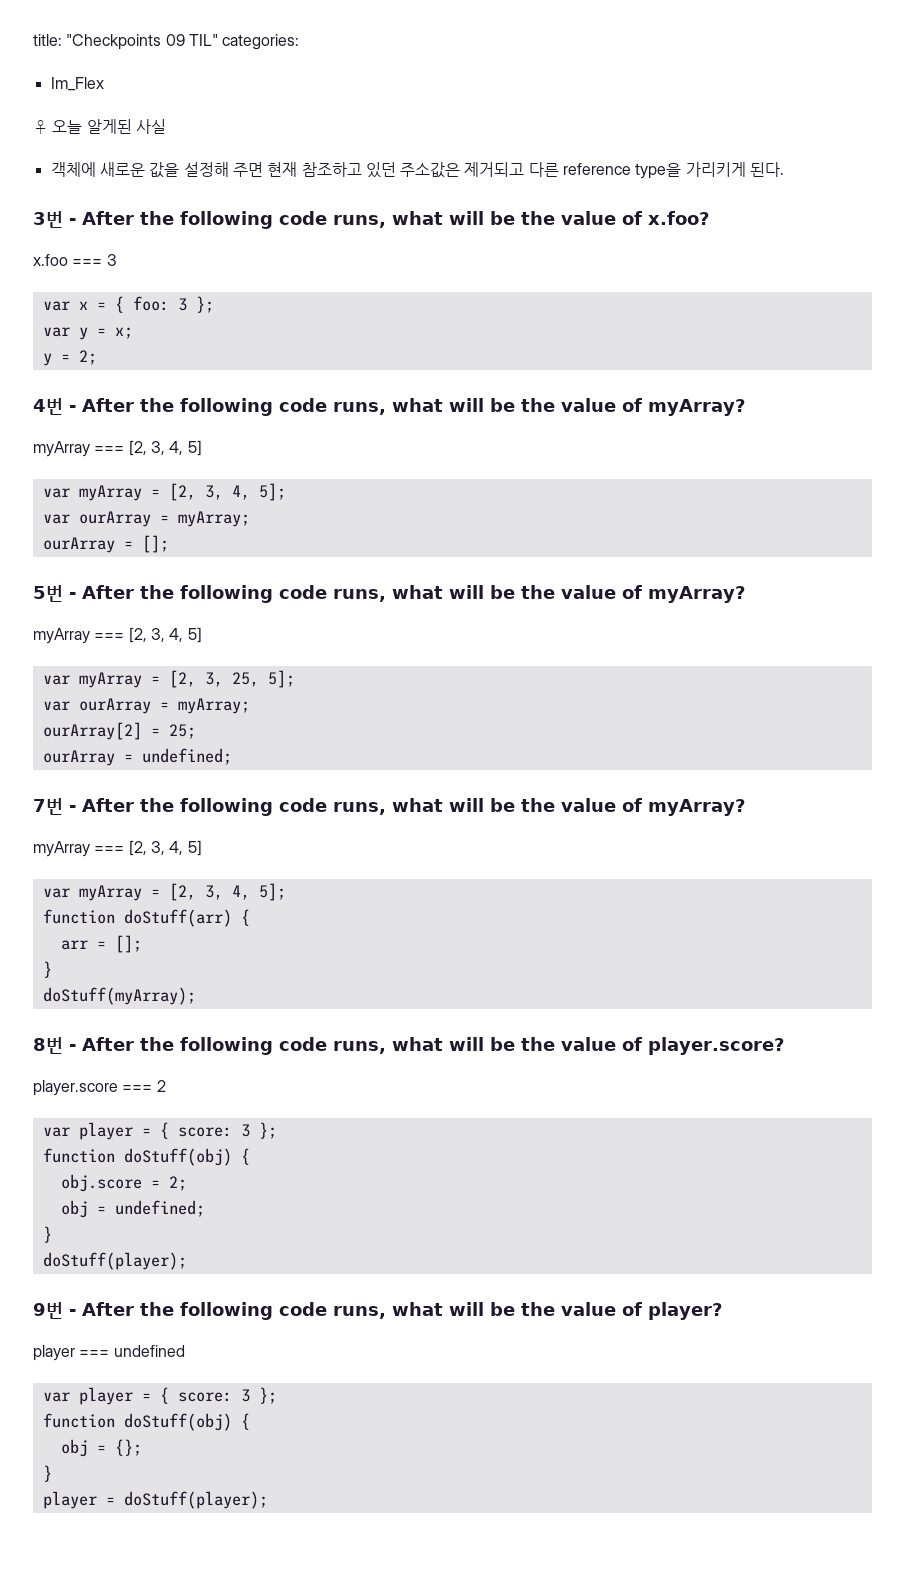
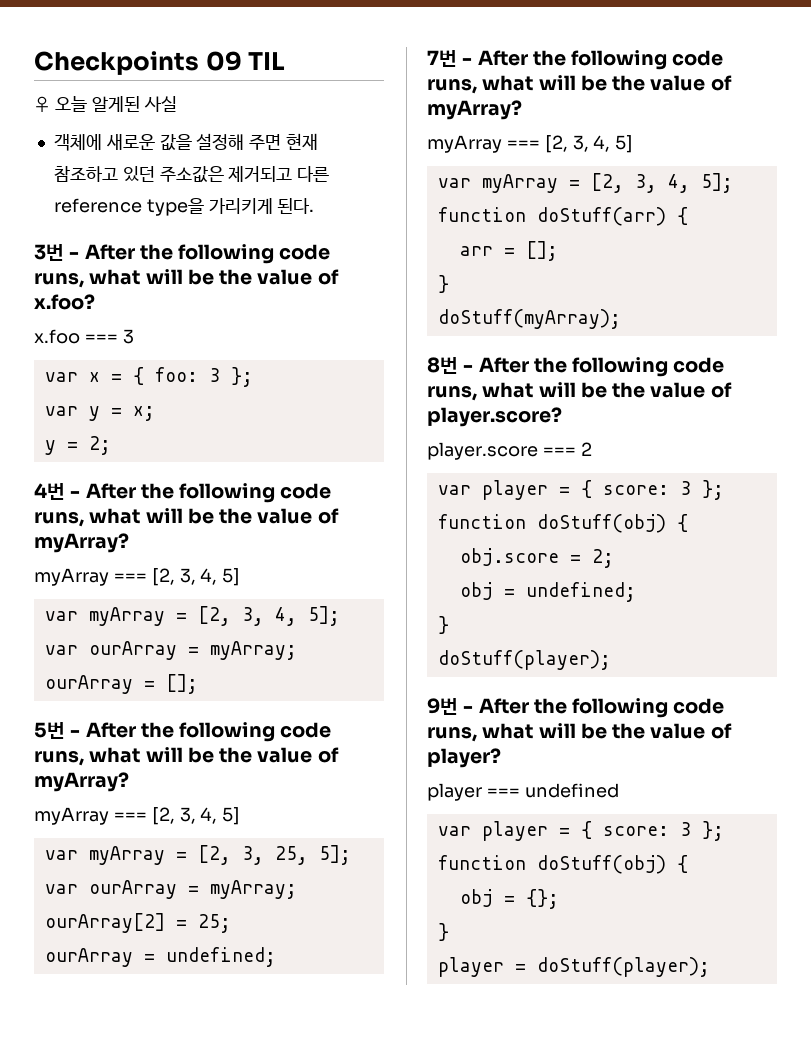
[33,34,300,50] [50,77,104,91] title: "Checkpoints 09 TIL" categories: // Im_Flex -> [34,51,286,75] Checkpoints 09 TIL

